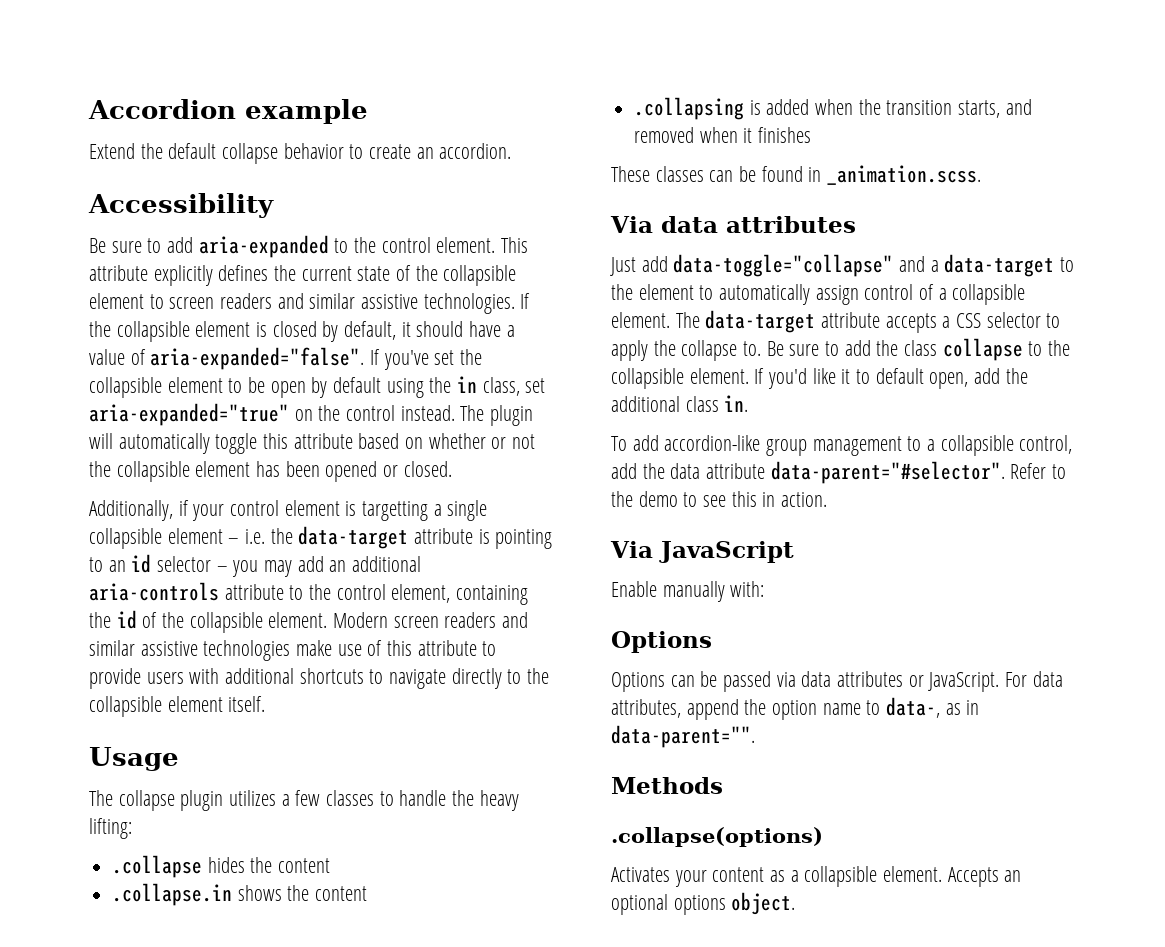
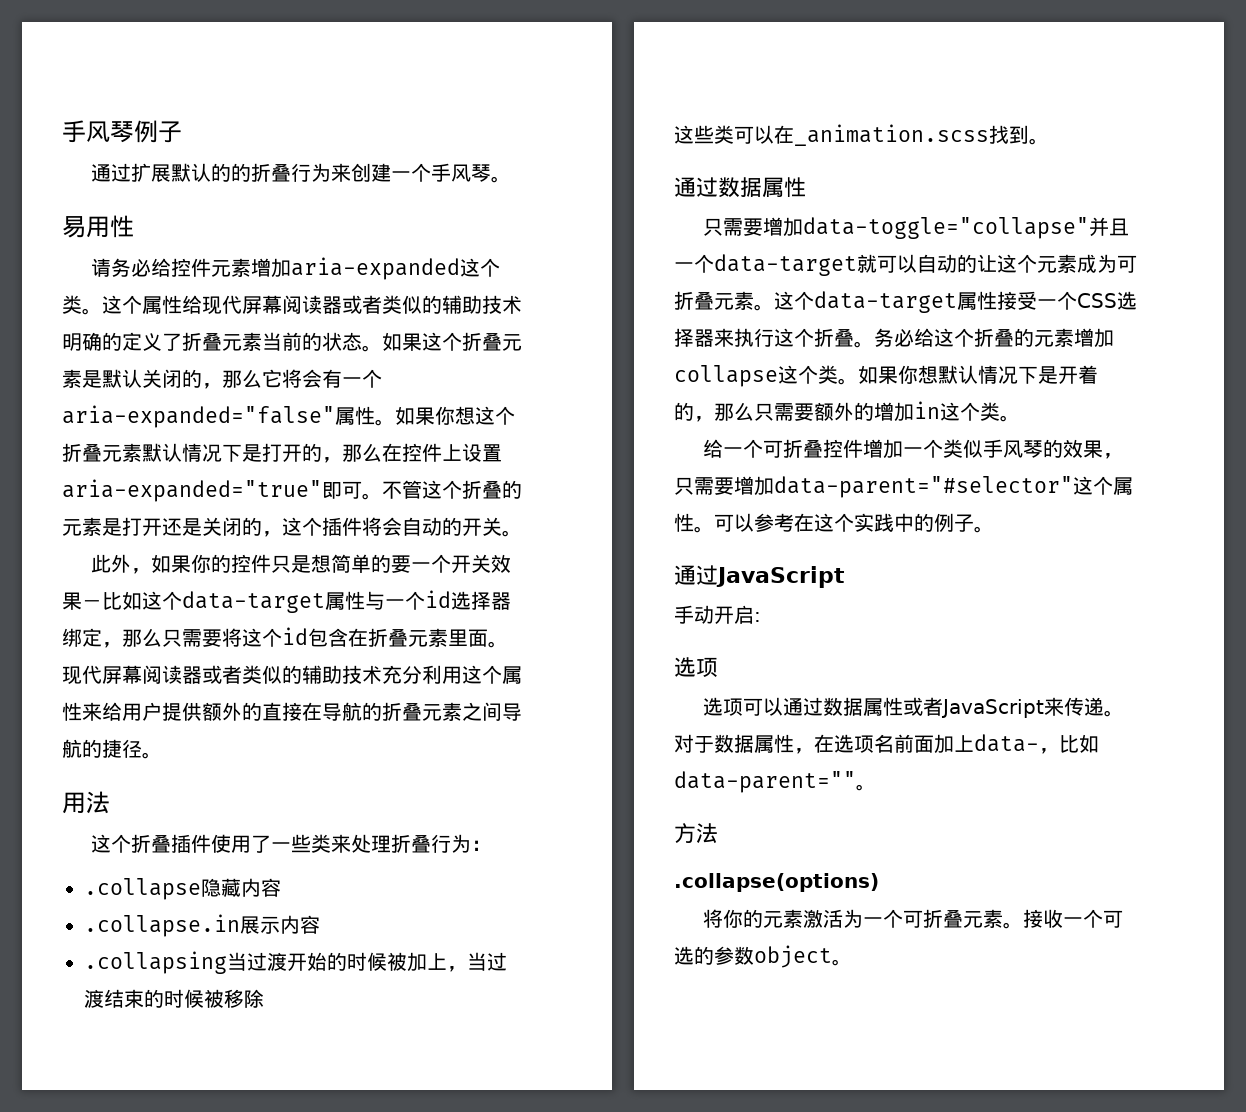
[88,99,368,124] [89,143,512,164] [88,193,274,218] [89,235,529,258] [89,265,517,286] [89,293,531,314] [89,321,515,342] [89,347,483,370] [89,376,546,398] [89,403,534,426] [89,433,536,454] [89,461,452,482] [89,500,488,521] [89,526,553,549] [89,554,422,577] [89,582,529,605] [89,610,529,633] [89,640,497,661] [89,668,550,689] [89,696,266,717] [89,747,179,771] [89,790,519,811] [89,818,132,839] [112,855,331,878] [112,883,368,906] [634,97,1032,120] [634,127,812,143] [611,165,982,185] [610,216,856,233] [610,254,1075,277] [611,284,1026,305] [611,310,1061,333] [611,338,1071,361] [611,368,1028,389] [611,395,749,412] [611,435,1073,456] [611,461,1067,484] [611,491,828,507] [610,541,794,563] [611,581,765,602] [611,631,712,653] [611,671,1063,692] [611,697,980,720] [611,725,755,748] [611,777,723,794] [611,827,823,847] [611,866,1022,887] [611,892,796,915] Accordion example // Extend the default collapse behavior to create an accordion. // Accessibility // Be sure to add aria-expanded to the control element. This attribute explicitly defines the current state of the collapsible element to screen readers and similar assistive technologies. If the collapsible element is closed by default, it should have a value of aria-expanded="false". If you've set the collapsible element to be open by default using the in class, set aria-expanded="true" on the control instead. The plugin will automatically toggle this attribute based on whether or not the collapsible element has been opened or closed. // Additionally, if your control element is targetting a single collapsible element – i.e. the data-target attribute is pointing to an id selector – you may add an additional aria-controls attribute to the control element, containing the id of the collapsible element. Modern screen readers and similar assistive technologies make use of this attribute to provide users with additional shortcuts to navigate directly to the collapsible element itself. // Usage // The collapse plugin utilizes a few classes to handle the heavy lifting: // .collapse hides the content // .collapse.in shows the content // .collapsing is added when the transition starts, and removed when it finishes // These classes can be found in _animation.scss. // Via data attributes // Just add data-toggle="collapse" and a data-target to the element to automatically assign control of a collapsible element. The data-target attribute accepts a CSS selector to apply the collapse to. Be sure to add the class collapse to the collapsible element. If you'd like it to default open, add the additional class in. // To add accordion-like group management to a collapsible control, add the data attribute data-parent="#selector". Refer to the demo to see this in action. // Via JavaScript // Enable manually with: // Options // Options can be passed via data attributes or JavaScript. For data attributes, append the option name to data-, as in data-parent="". // Methods // .collapse(options) // Activates your content as a collapsible element. Accepts an optional options object. -> [62,120,182,143] [90,163,511,183] [62,215,134,238] [90,257,500,280] [62,295,522,315] [62,332,522,352] [62,369,382,389] [62,405,515,428] [62,443,502,463] [62,479,522,502] [62,517,522,537] [90,554,511,574] [62,590,511,613] [62,627,508,648] [62,665,522,685] [62,702,522,721] [62,739,162,759] [62,791,110,814] [90,834,491,853] [84,878,281,900] [84,914,320,937] [84,951,507,974] [84,989,264,1008] [674,124,1049,146] [674,177,806,198] [702,217,1129,239] [674,254,1137,276] [674,291,1137,313] [674,328,1114,348] [674,365,1098,387] [674,401,1020,422] [702,439,1123,459] [674,476,1133,498] [674,513,994,533] [674,565,845,588] [674,605,761,624] [674,657,718,677] [702,697,1124,718] [674,734,1099,754] [674,771,876,793] [674,823,718,843] [674,873,879,892] [702,909,1123,929] [674,945,852,968] 手风琴例子 // 通过扩展默认的的折叠行为来创建一个手风琴。 // 易用性 // 请务必给控件元素增加aria-expanded这个类。这个属性给现代屏幕阅读器或者类似的辅助技术明确的定义了折叠元素当前的状态。如果这个折叠元素是默认关闭的，那么它将会有一个aria-expanded="false"属性。如果你想这个折叠元素默认情况下是打开的，那么在控件上设置aria-expanded="true"即可。不管这个折叠的元素是打开还是关闭的，这个插件将会自动的开关。 // 此外，如果你的控件只是想简单的要一个开关效果－比如这个data-target属性与一个id选择器绑定，那么只需要将这个id包含在折叠元素里面。现代屏幕阅读器或者类似的辅助技术充分利用这个属性来给用户提供额外的直接在导航的折叠元素之间导航的捷径。 // 用法 // 这个折叠插件使用了一些类来处理折叠行为： // .collapse隐藏内容 // .collapse.in展示内容 // .collapsing当过渡开始的时候被加上，当过渡结束的时候被移除 // 这些类可以在_animation.scss找到。 // 通过数据属性 // 只需要增加data-toggle="collapse"并且一个data-target就可以自动的让这个元素成为可折叠元素。这个data-target属性接受一个CSS选择器来执行这个折叠。务必给这个折叠的元素增加collapse这个类。如果你想默认情况下是开着的，那么只需要额外的增加in这个类。 // 给一个可折叠控件增加一个类似手风琴的效果，只需要增加data-parent="#selector"这个属性。可以参考在这个实践中的例子。 // 通过JavaScript // 手动开启: // 选项 // 选项可以通过数据属性或者JavaScript来传递。对于数据属性，在选项名前面加上data-，比如data-parent=""。 // 方法 // .collapse(options) // 将你的元素激活为一个可折叠元素。接收一个可选的参数object。

